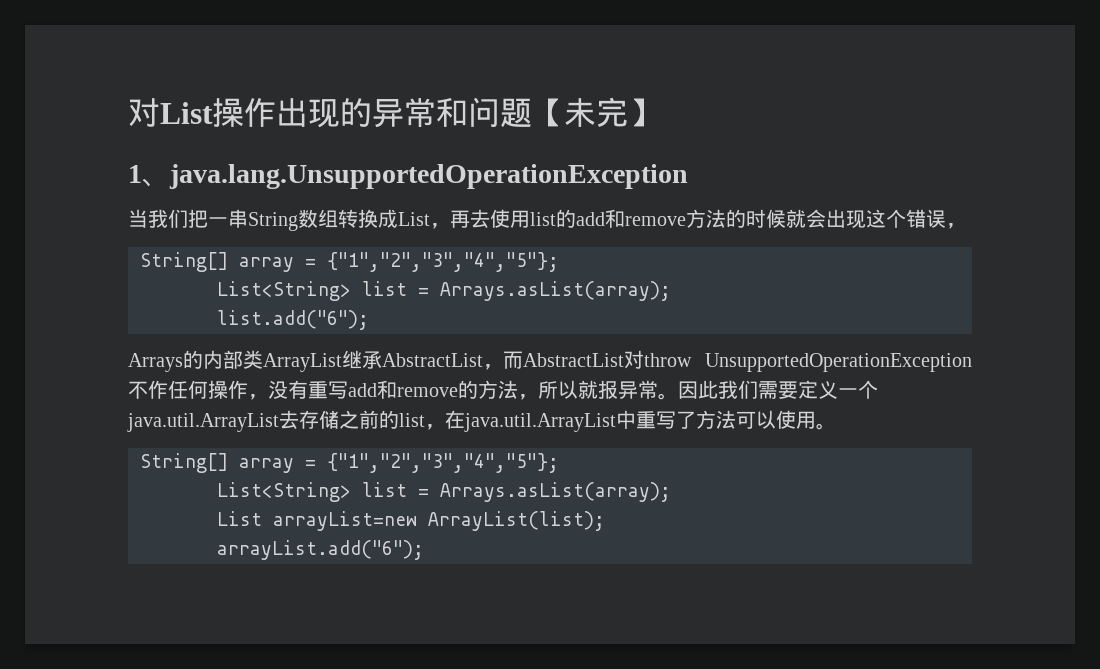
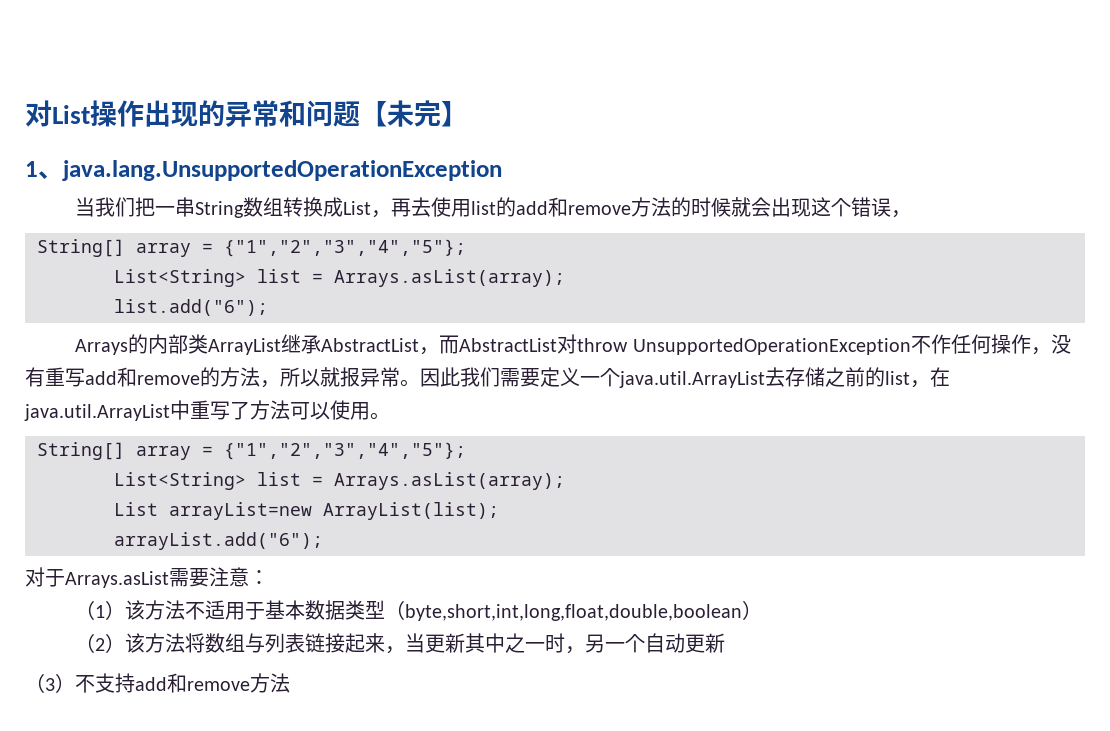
(424, 550) none -> [25,567,269,588] [75,600,763,621] [75,633,726,654] [25,673,290,693] // 对于Arrays.asList需要注意： // （1）该方法不适用于基本数据类型（byte,short,int,long,float,double,boolean） // （2）该方法将数组与列表链接起来，当更新其中之一时，另一个自动更新 // （3）不支持add和remove方法

